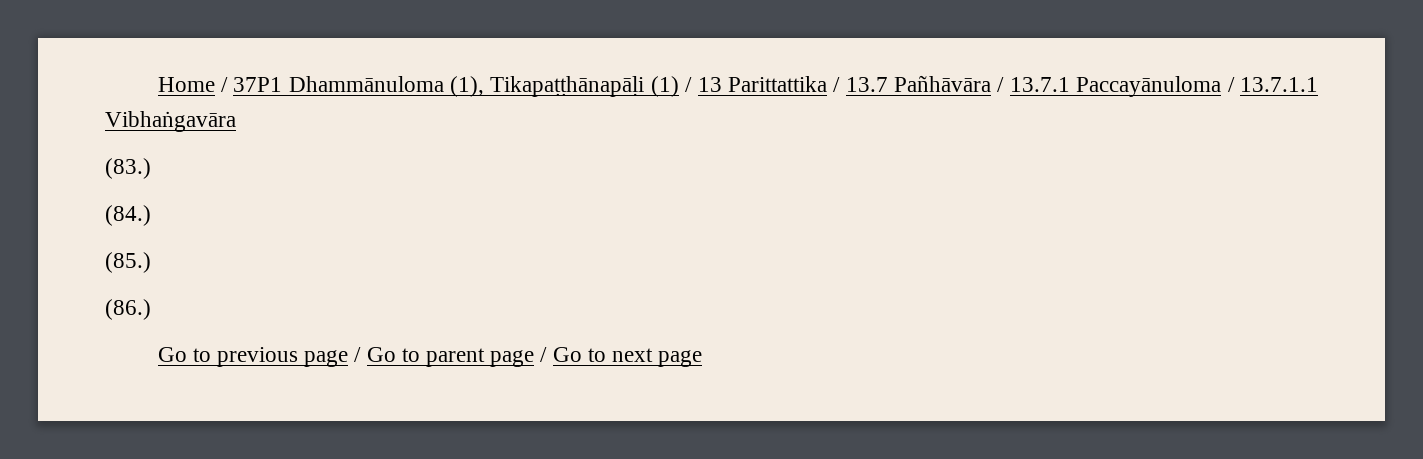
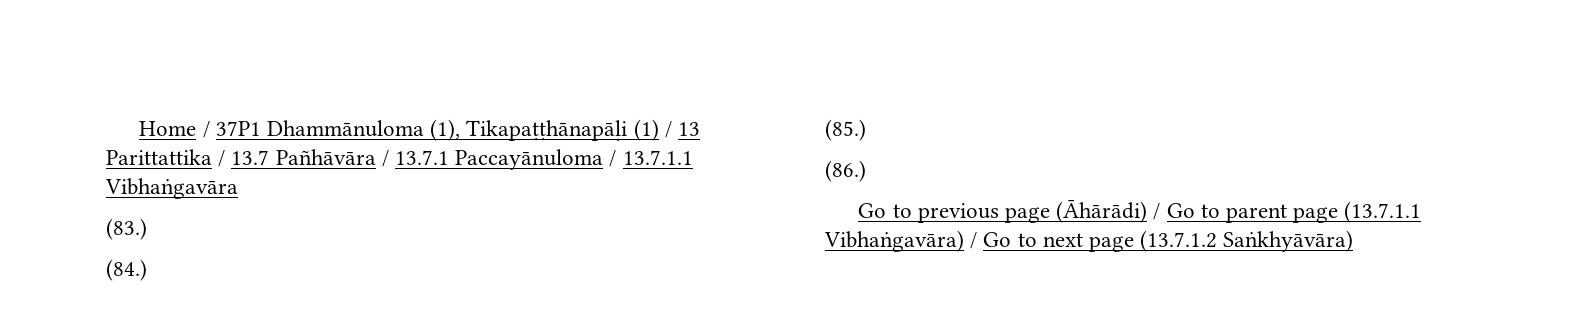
(349, 358) none -> [1056,200,1148,223] (Āhārādi)
(535, 358) none -> [1344,201,1422,223] [824,230,964,252] (13.7.1.1 Vibhaṅgavāra)
(703, 358) none -> [1140,230,1354,252] (13.7.1.2 Saṅkhyāvāra)

